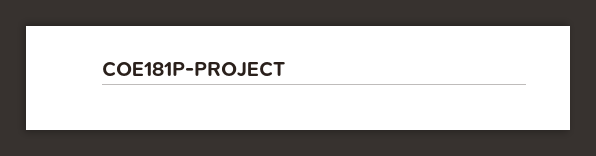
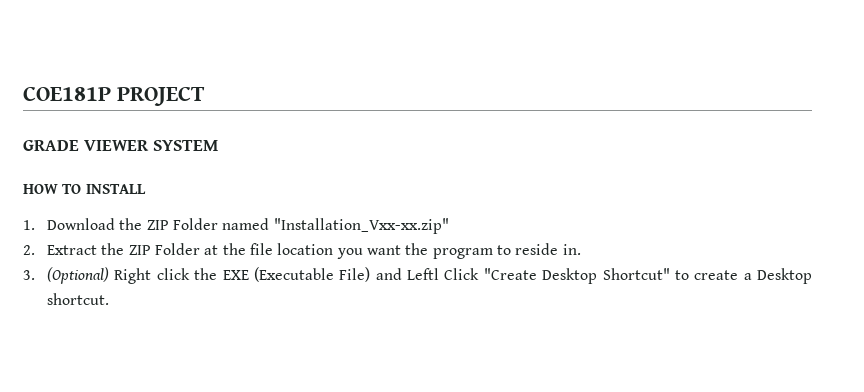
[102,61,285,78] COE181P-PROJECT -> [23,86,206,106] [23,140,218,151] [23,184,146,194] [23,218,449,234] [23,243,581,259] [23,267,813,284] [47,293,110,305] COE181P PROJECT // GRADE VIEWER SYSTEM // HOW TO INSTALL // 1. Download the ZIP Folder named "Installation_Vxx-xx.zip" // 2. Extract the ZIP Folder at the file location you want the program to reside in. // 3. (Optional) Right click the EXE (Executable File) and Leftl Click "Create Desktop Shortcut" to create a Desktop shortcut.

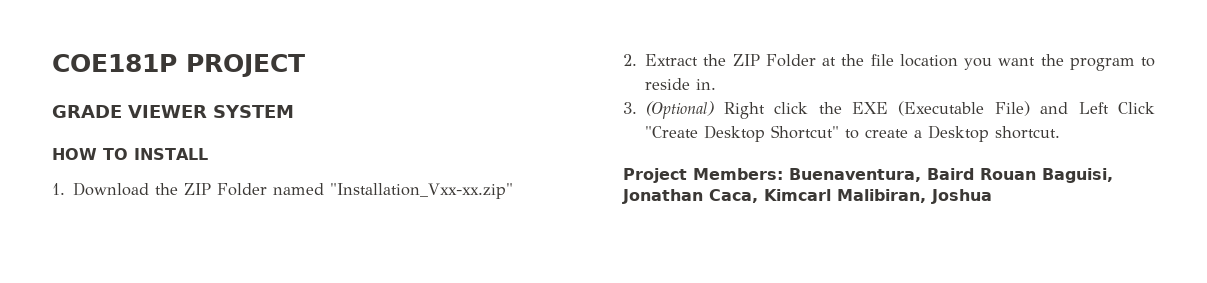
[407,268,440,280] Leftl -> [1078,102,1109,114] Left
(110, 299) none -> [623,168,1113,183] [622,189,992,204] // Project Members: Buenaventura, Baird Rouan Baguisi, Jonathan Caca, Kimcarl Malibiran, Joshua

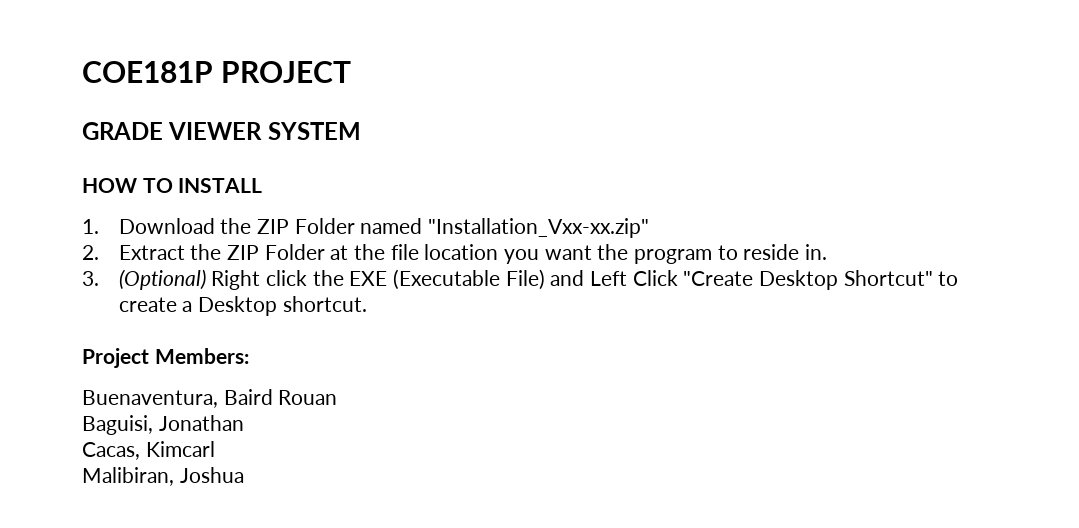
(783, 174) none -> (249, 356) //
(1036, 174) none -> (338, 397) //
[709,189,758,203] Caca, -> [82,442,140,460] // Cacas,
(831, 195) none -> (215, 449) //

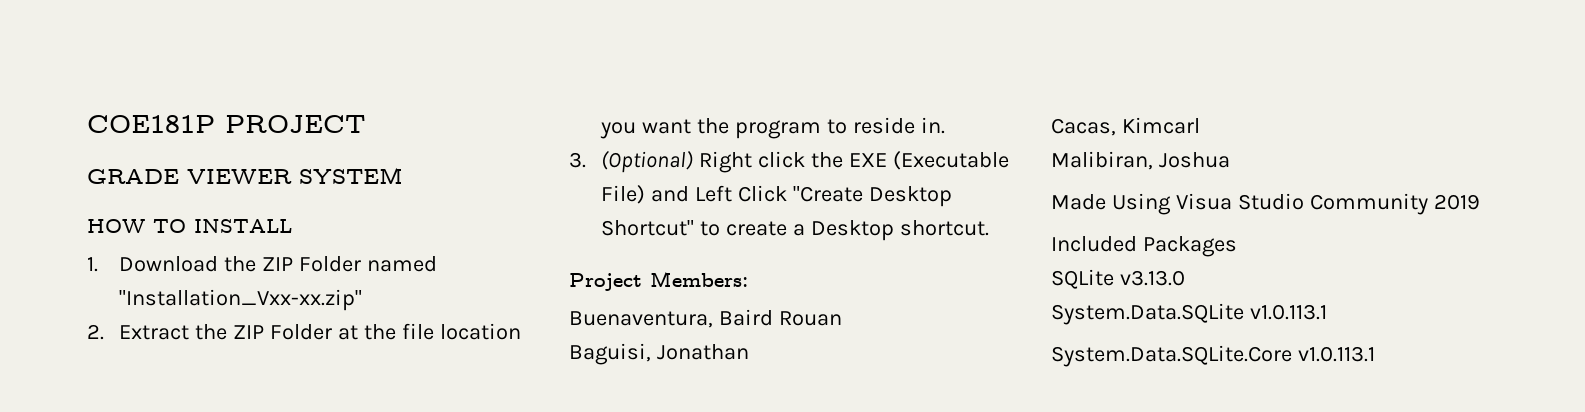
(244, 475) none -> [1051,193,1480,215] [1051,236,1237,257] [1051,269,1185,289] [1051,303,1327,325] [1051,345,1375,367] // Made Using Visua Studio Community 2019 // Included Packages // SQLite v3.13.0 // System.Data.SQLite v1.0.113.1 // System.Data.SQLite.Core v1.0.113.1

